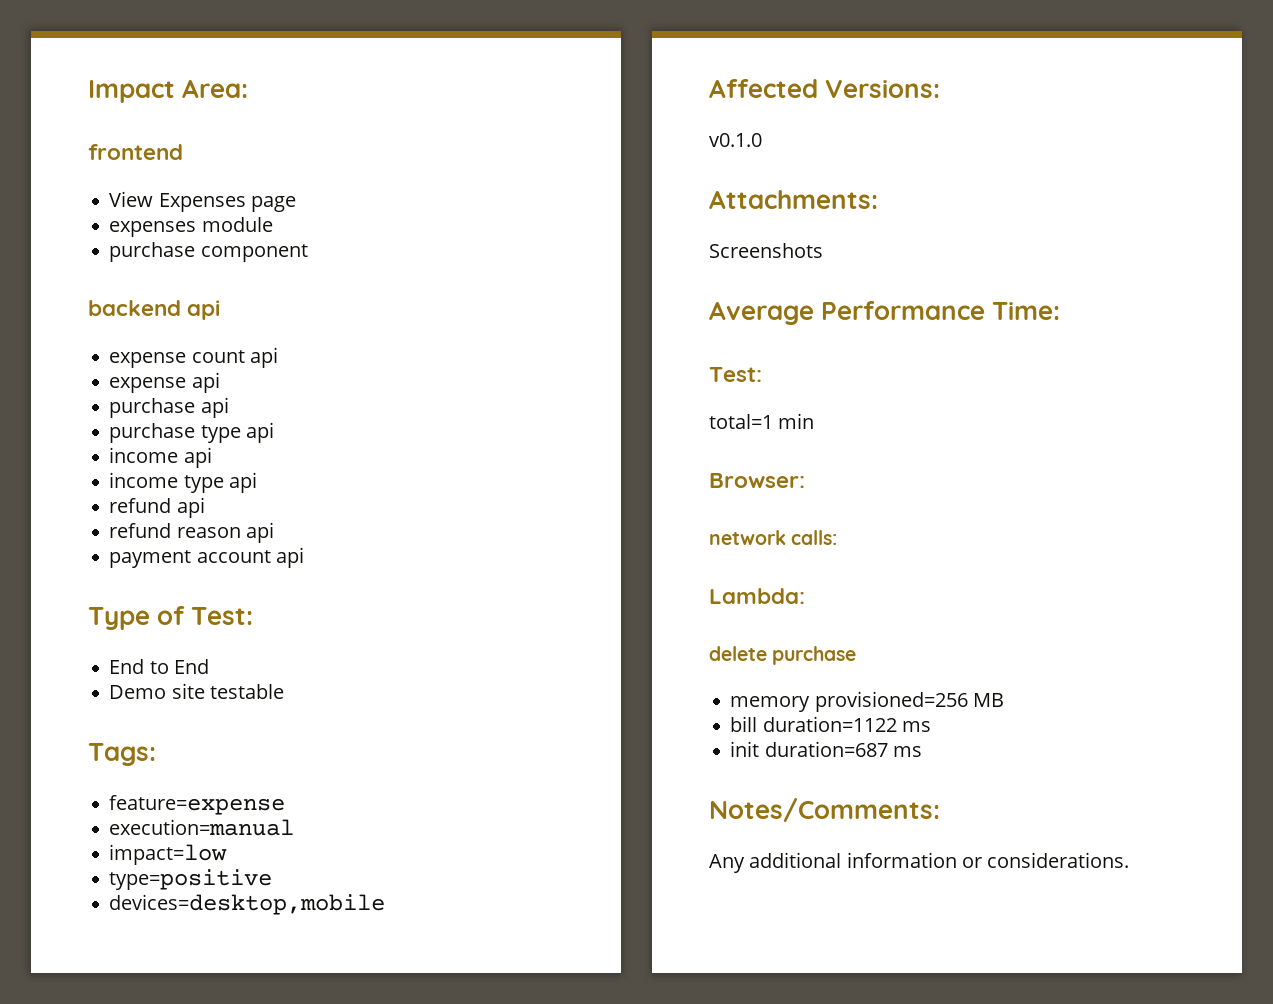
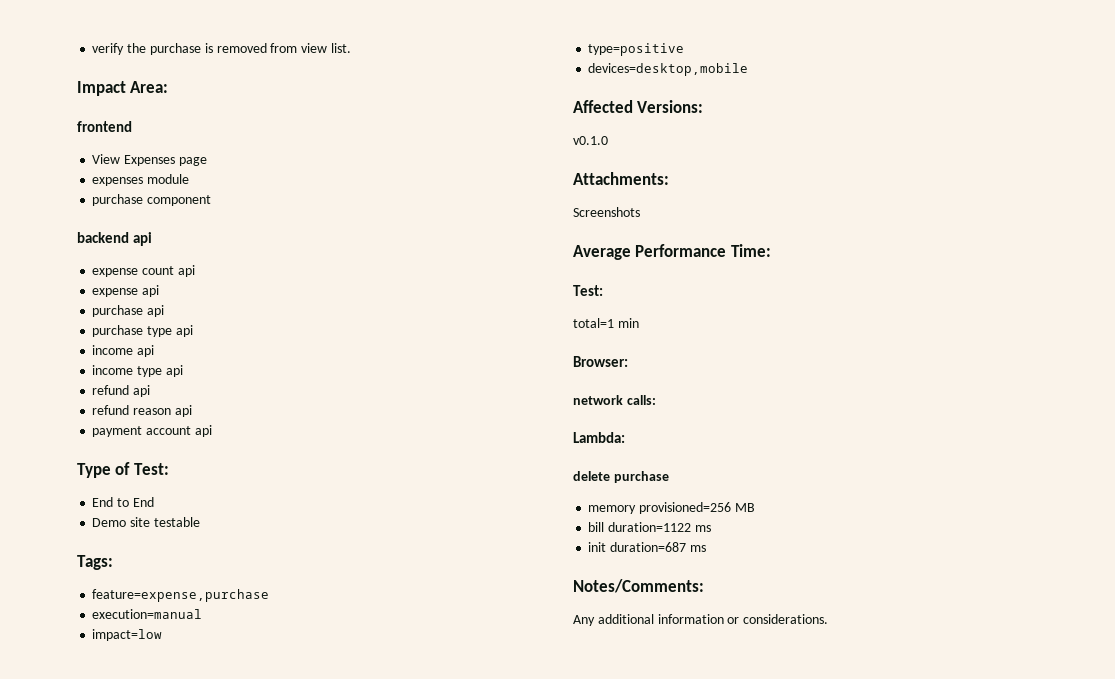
(88, 91) none -> [92,43,351,55] verify the purchase is removed from view list. //
[109,795,286,815] feature=expense -> [92,589,270,602] feature=expense,purchase

